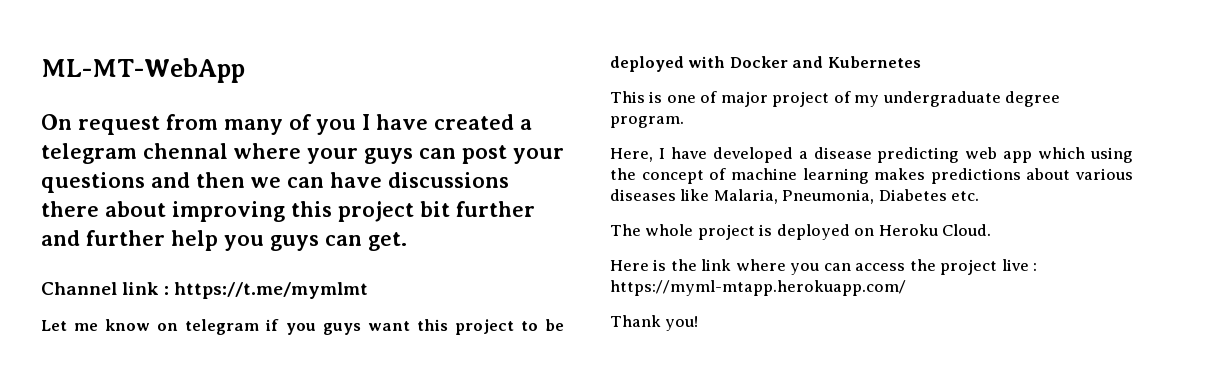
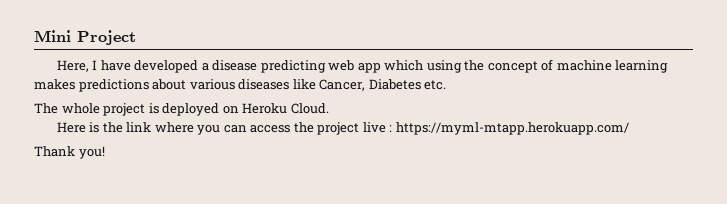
[41,58,245,83] [41,114,532,135] [41,143,564,164] [41,172,509,193] [41,201,535,222] [41,230,407,251] [41,282,369,299] [41,319,564,335] [610,56,921,72] [610,91,1061,107] [610,116,684,128] ML-MT-WebApp // On request from many of you I have created a telegram chennal where your guys can post your questions and then we can have discussions there about improving this project bit further and further help you guys can get. // Channel link : https://t.me/mymlmt // Let me know on telegram if you guys want this project to be deployed with Docker and Kubernetes // This is one of major project of my undergraduate degree program. -> [34,30,136,45] Mini Project
[713,189,875,204] Malaria, Pneumonia, -> [319,79,366,91] Cancer,

